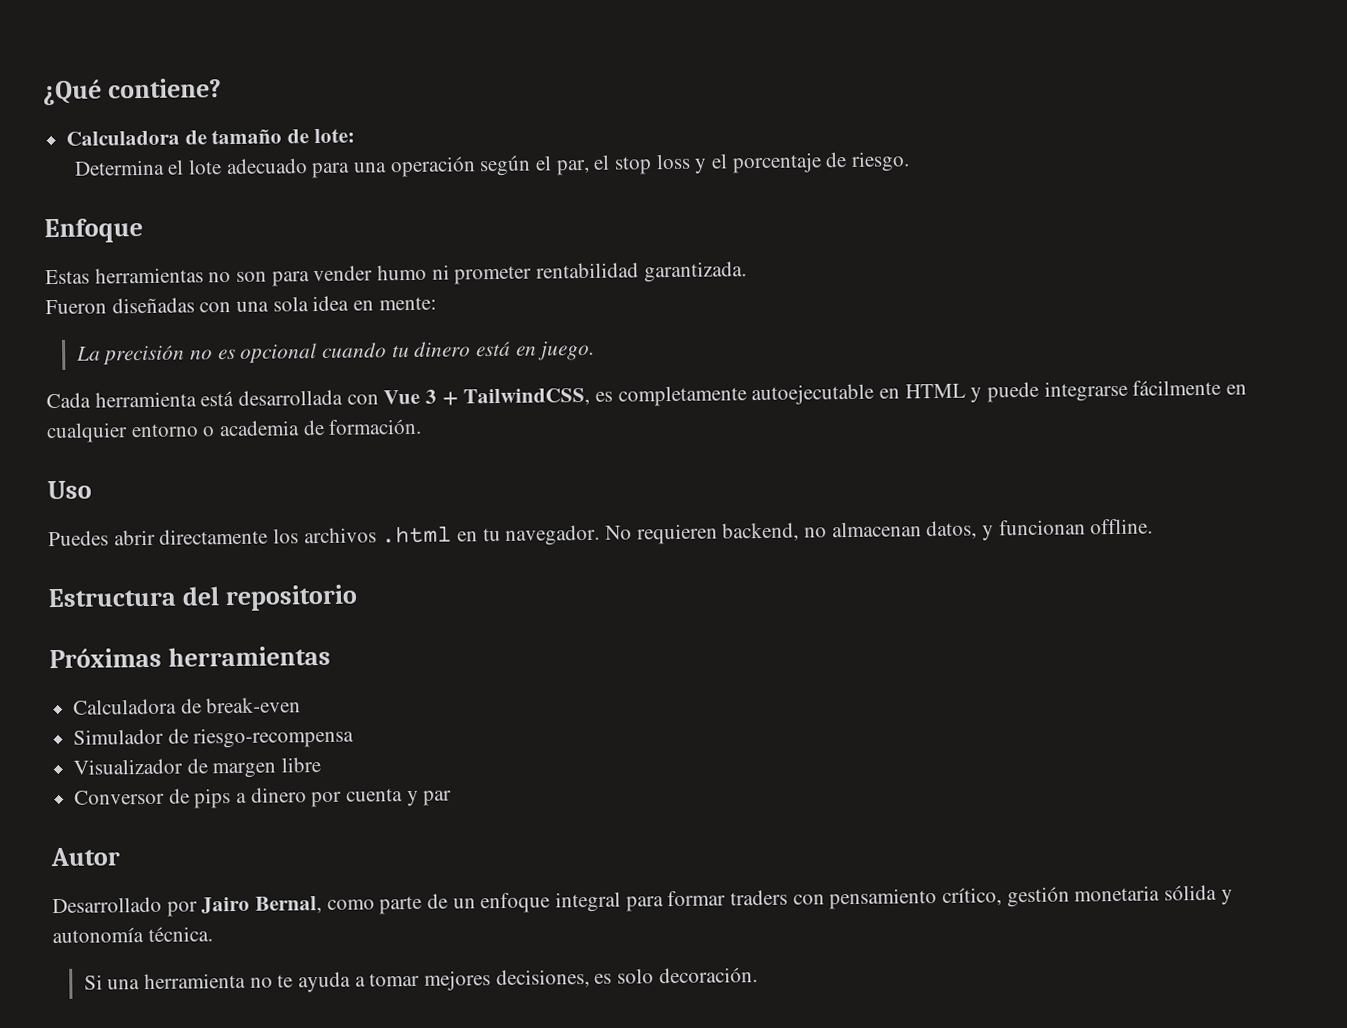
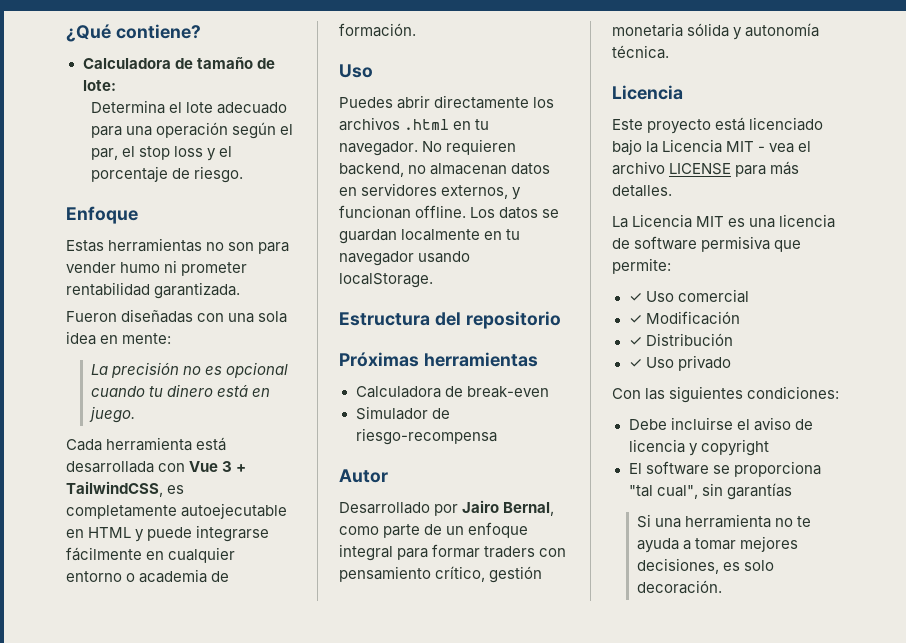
[926,520,978,540] datos, -> [511,163,551,175] [339,183,509,199] datos en servidores externos,
(1154, 526) none -> [470,207,560,219] [339,229,521,244] [339,251,471,266] [339,273,433,288] Los datos se guardan localmente en tu navegador usando localStorage.
[73,757,322,779] [74,787,453,809] // Visualizador de margen libre // Conversor de pips a dinero por cuenta y par -> (497, 436) none
(213, 934) none -> [612,85,683,100] [612,117,824,134] [612,139,812,155] [612,161,800,177] [612,185,672,197] [612,214,836,228] [612,236,802,252] [612,258,671,274] [628,289,749,303] [628,311,740,325] [628,333,733,346] [628,355,731,371] [612,386,840,403] [628,417,813,431] [628,439,769,456] [628,461,821,477] [628,483,792,500] // Licencia // Este proyecto está licenciado bajo la Licencia MIT - vea el archivo LICENSE para más detalles. // La Licencia MIT es una licencia de software permisiva que permite: // ✓ Uso comercial // ✓ Modificación // ✓ Distribución // ✓ Uso privado // Con las siguientes condiciones: // Debe incluirse el aviso de licencia y copyright // El software se proporciona "tal cual", sin garantías

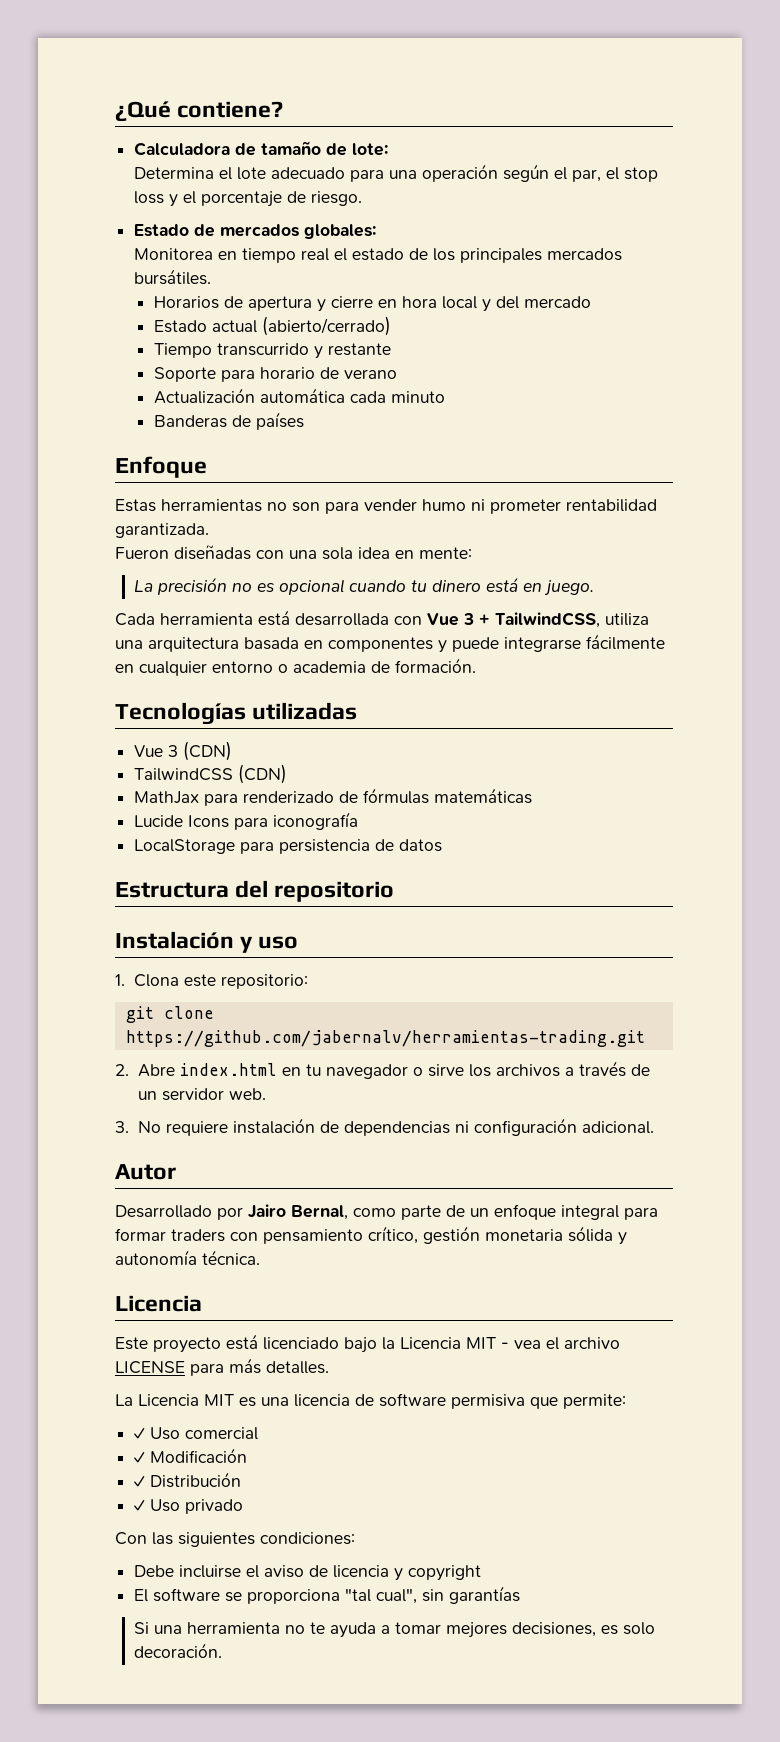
(243, 174) none -> [134,224,377,239] [134,248,623,263] [134,269,212,285] [153,296,591,312] [153,316,391,336] [153,343,391,359] [153,367,397,382] [153,388,445,404] [153,412,304,430] // Estado de mercados globales: // Monitorea en tiempo real el estado de los principales mercados bursátiles. // Horarios de apertura y cierre en hora local y del mercado // Estado actual (abierto/cerrado) // Tiempo transcurrido y restante // Soporte para horario de verano // Actualización automática cada minuto // Banderas de países
[167,485,185,494] [66,503,288,519] [66,527,132,538] es completamente autoejecutable en HTML -> [605,613,649,626] [115,637,433,652] utiliza una arquitectura basada en componentes
[339,64,373,78] [339,95,555,109] [339,117,490,131] [339,139,517,156] [339,163,551,177] [339,183,522,200] [339,205,560,219] [339,229,521,244] [339,251,471,266] [339,273,433,288] [339,311,561,329] [339,352,538,367] [355,386,549,398] [355,406,450,420] [355,428,497,445] Uso // Puedes abrir directamente los archivos .html en tu navegador. No requieren backend, no almacenan datos en servidores externos, y funcionan offline. Los datos se guardan localmente en tu navegador usando localStorage. // Estructura del repositorio // Próximas herramientas // Calculadora de break-even // Simulador de riesgo-recompensa -> [115,702,358,725] [134,741,233,761] [134,764,288,784] [134,788,533,806] [134,812,359,830] [134,839,443,854] [115,880,395,902] [115,931,299,953] [115,974,309,989] [125,1006,214,1023] [125,1030,645,1047] [115,1061,650,1079] [137,1088,266,1101] [115,1118,654,1136] Tecnologías utilizadas // Vue 3 (CDN) // TailwindCSS (CDN) // MathJax para renderizado de fórmulas matemáticas // Lucide Icons para iconografía // LocalStorage para persistencia de datos // Estructura del repositorio // Instalación y uso // 1. Clona este repositorio: // git clone https://github.com/jabernalv/herramientas-trading.git // 2. Abre index.html en tu navegador o sirve los archivos a través de un servidor web. // 3. No requiere instalación de dependencias ni configuración adicional.

